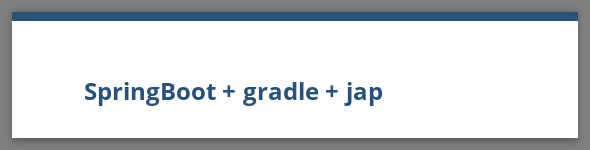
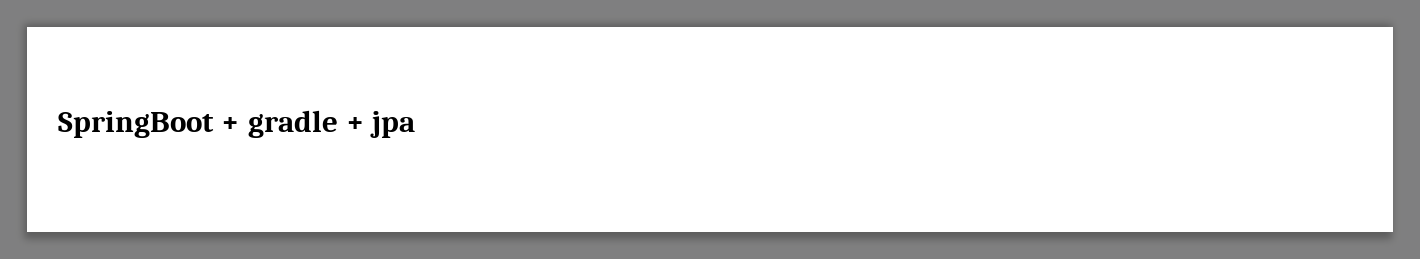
[343,82,383,106] jap -> [370,111,416,138] jpa

